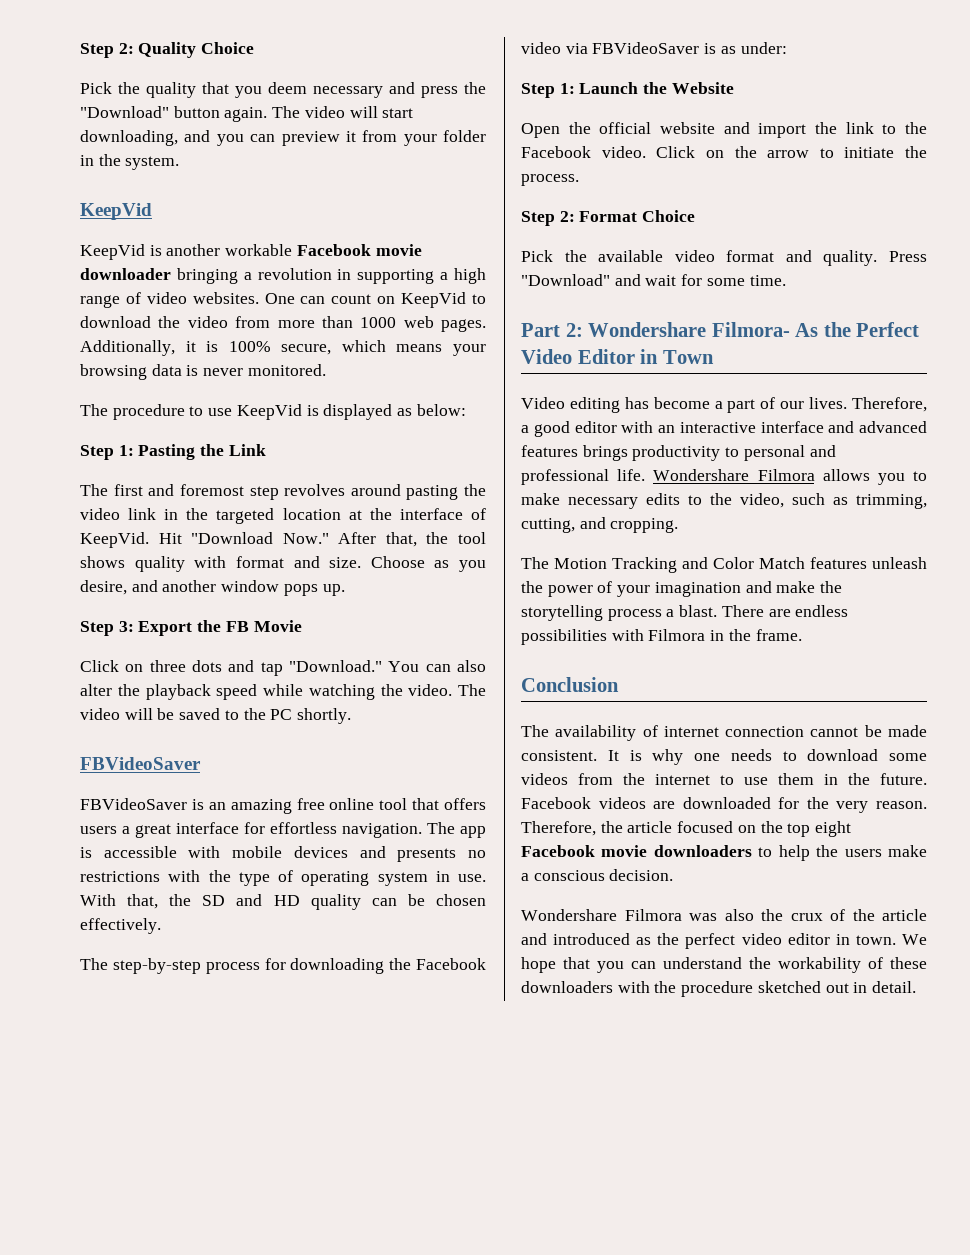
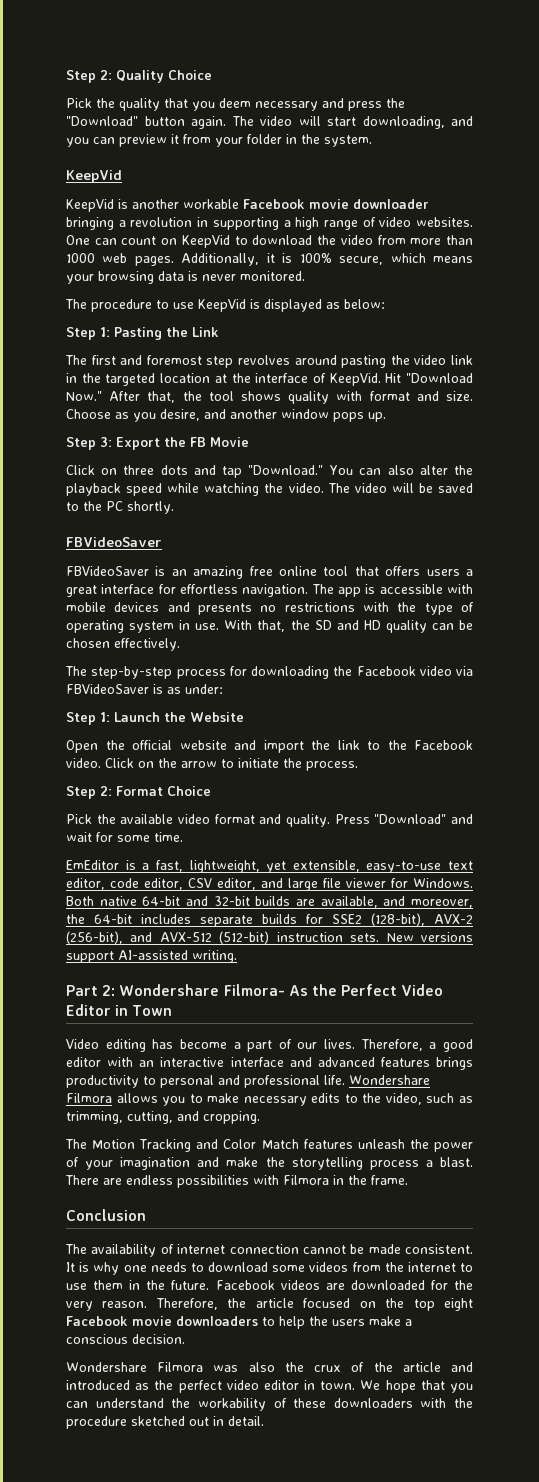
(786, 280) none -> [66,860,473,873] [66,878,473,891] [66,896,473,908] [66,913,473,927] [66,931,473,944] [66,950,237,963] // EmEditor is a fast, lightweight, yet extensible, easy-to-use text editor, code editor, CSV editor, and large file viewer for Windows. Both native 64-bit and 32-bit builds are available, and moreover, the 64-bit includes separate builds for SSE2 (128-bit), AVX-2 (256-bit), and AVX-512 (512-bit) instruction sets. New versions support AI-assisted writing.

